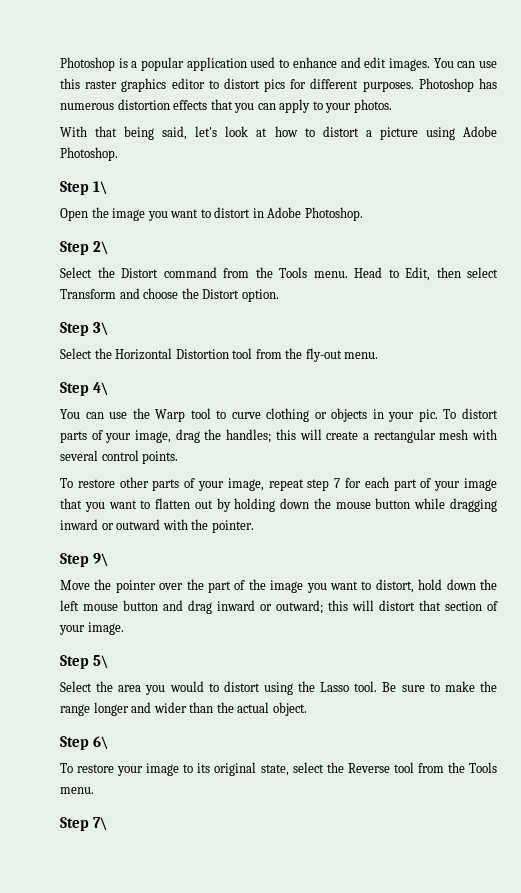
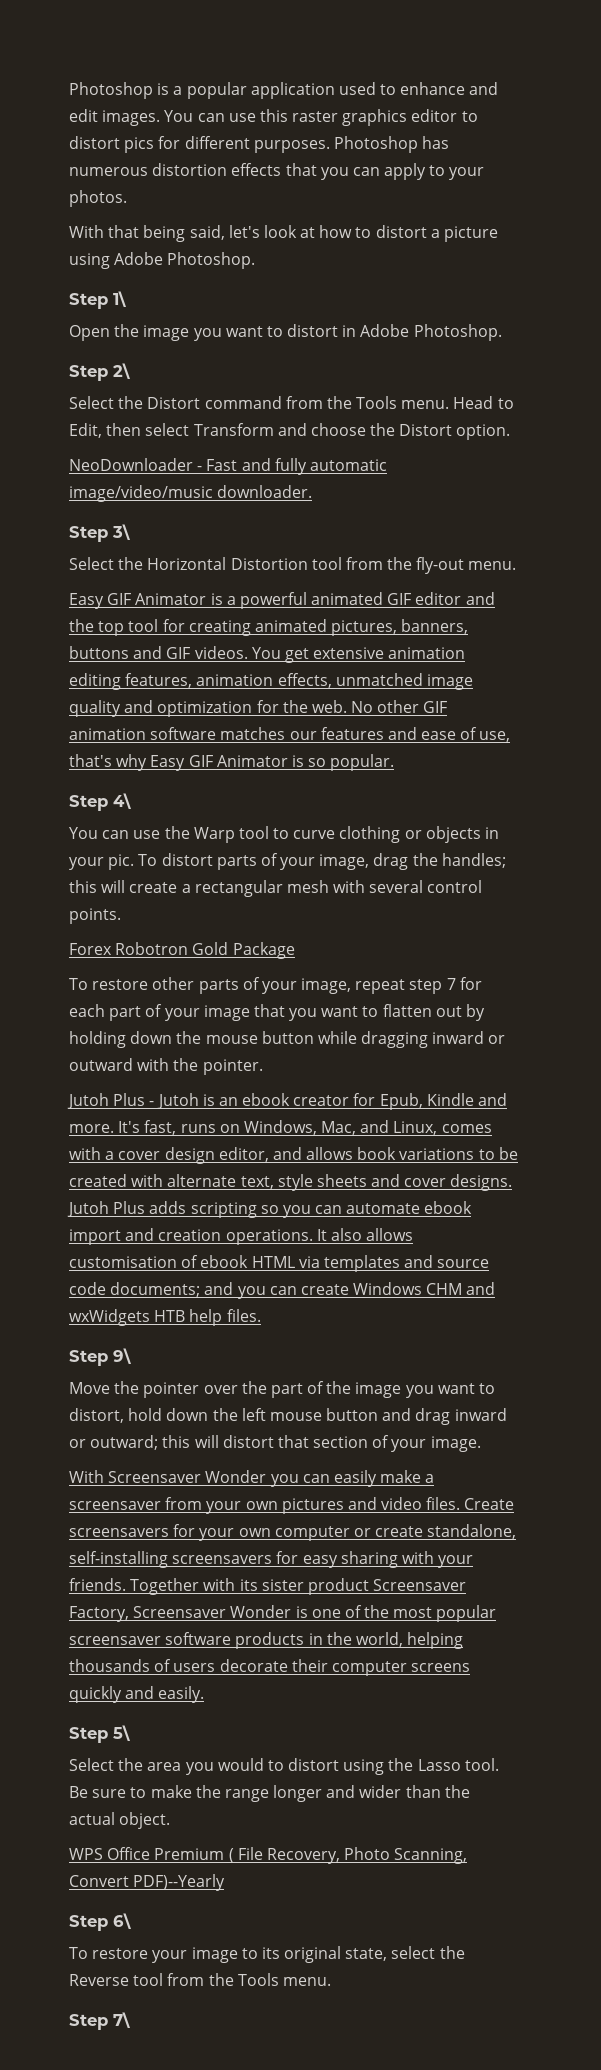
(279, 295) none -> [69,458,387,475] [69,485,313,502] // NeoDownloader - Fast and fully automatic image/video/music downloader.
(379, 355) none -> [69,592,495,609] [69,619,469,636] [69,646,466,663] [69,673,473,690] [69,700,448,717] [69,727,511,742] [69,754,395,771] // Easy GIF Animator is a powerful animated GIF editor and the top tool for creating animated pictures, banners, buttons and GIF videos. You get extensive animation editing features, animation effects, unmatched image quality and optimization for the web. No other GIF animation software matches our features and ease of use, that's why Easy GIF Animator is so popular.
(179, 457) none -> [69,942,295,959] // Forex Robotron Gold Package
(254, 526) none -> [67,1093,508,1110] [69,1120,492,1135] [69,1147,518,1164] [69,1174,513,1191] [67,1201,473,1218] [69,1228,414,1245] [69,1255,490,1272] [69,1282,496,1299] [69,1309,261,1326] // Jutoh Plus - Jutoh is an ebook creator for Epub, Kindle and more. It's fast, runs on Windows, Mac, and Linux, comes with a cover design editor, and allows book variations to be created with alternate text, style sheets and cover designs. Jutoh Plus adds scripting so you can automate ebook import and creation operations. It also allows customisation of ebook HTML via templates and source code documents; and you can create Windows CHM and wxWidgets HTB help files.
(124, 628) none -> [69,1470,435,1487] [69,1497,515,1514] [69,1524,517,1541] [69,1551,474,1568] [69,1578,467,1595] [69,1605,497,1622] [69,1632,464,1649] [69,1659,471,1676] [69,1686,205,1703] // With Screensaver Wonder you can easily make a screensaver from your own pictures and video files. Create screensavers for your own computer or create standalone, self-installing screensavers for easy sharing with your friends. Together with its sister product Screensaver Factory, Screensaver Wonder is one of the most popular screensaver software products in the world, helping thousands of users decorate their computer screens quickly and easily.
(307, 709) none -> [69,1847,468,1864] [69,1874,226,1891] // WPS Office Premium ( File Recovery, Photo Scanning, Convert PDF)--Yearly

